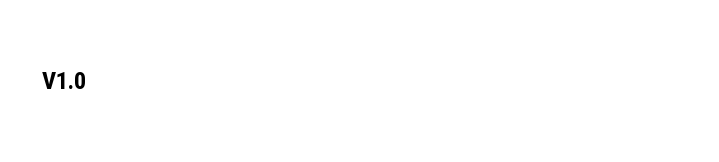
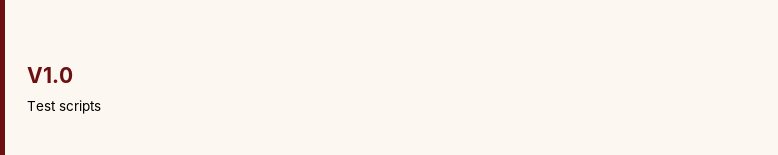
(86, 80) none -> [27,100,101,114] // Test scripts

